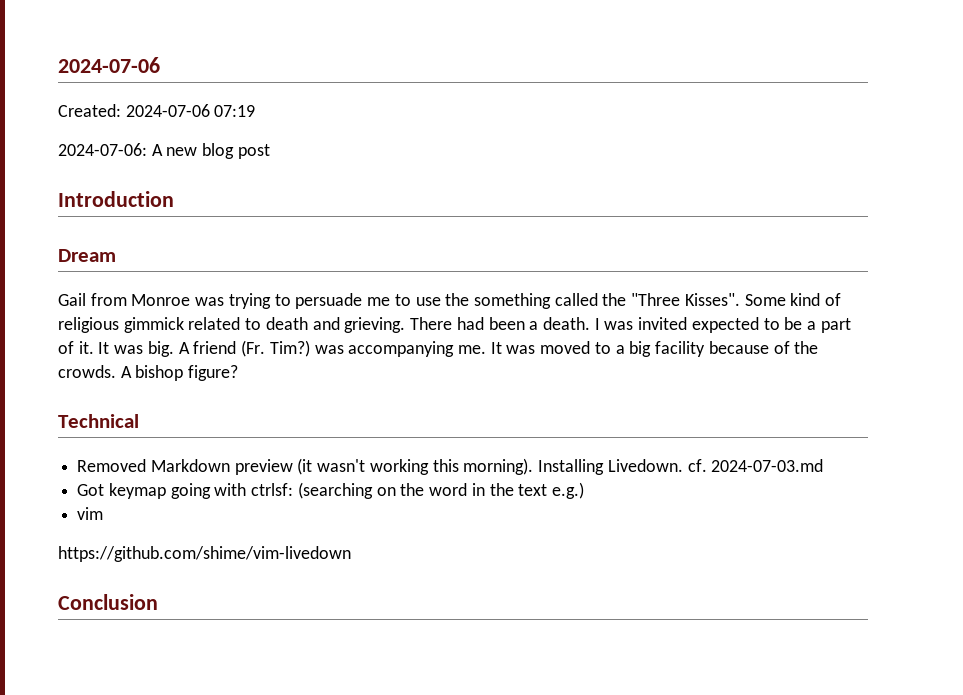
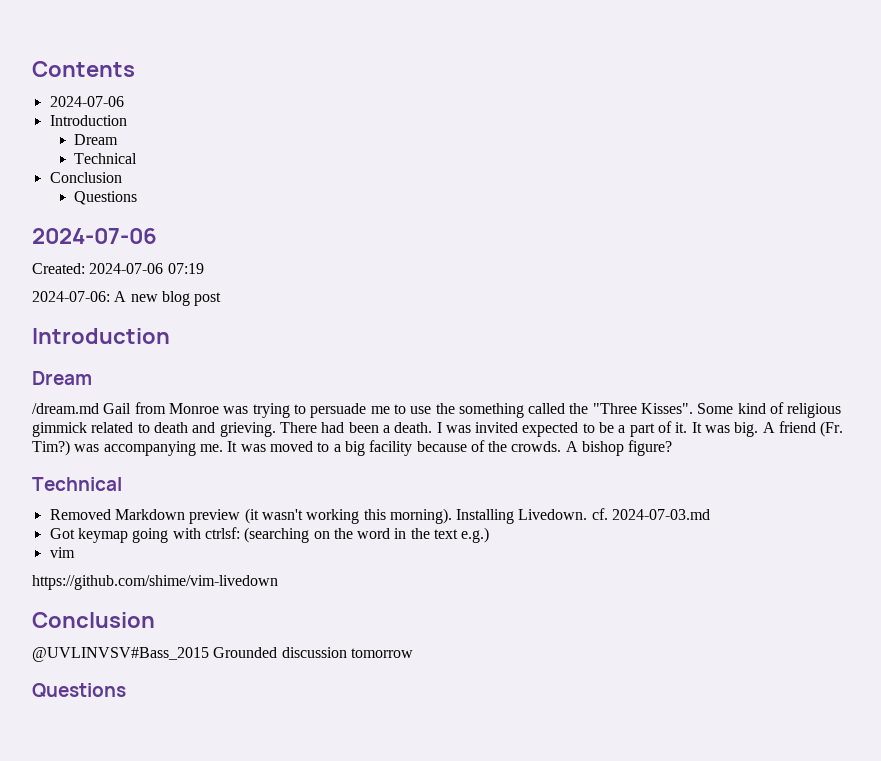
(58, 65) none -> [32,61,135,77] [49,96,124,107] [49,115,127,126] [74,134,119,145] [74,153,138,164] [49,172,122,183] [74,191,138,205] Contents // 2024-07-06 // Introduction // Dream // Technical // Conclusion // Questions //
(116, 255) none -> [32,403,99,414] /dream.md
(158, 602) none -> [32,647,413,662] [32,683,126,698] // @UVLINVSV#Bass_2015 Grounded discussion tomorrow // Questions

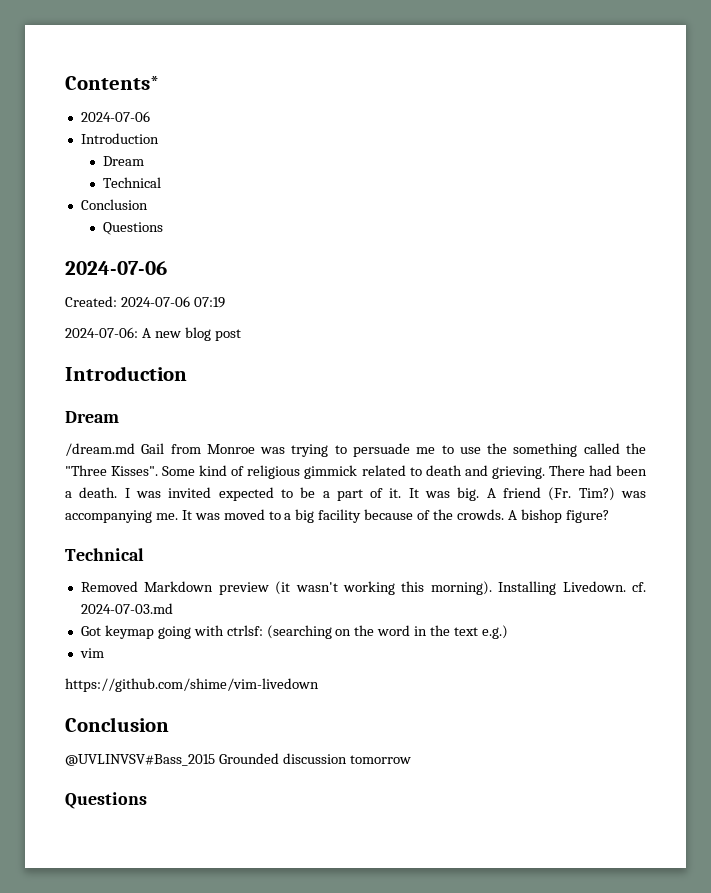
[32,61,135,77] Contents -> [65,76,160,90] Contents*

